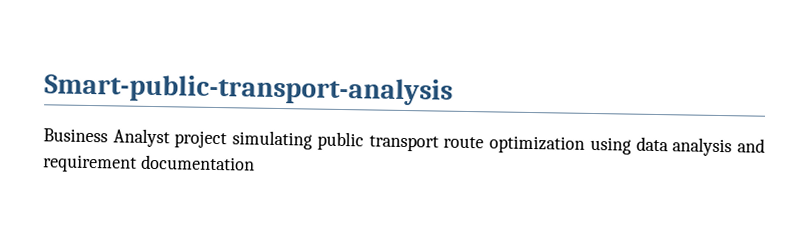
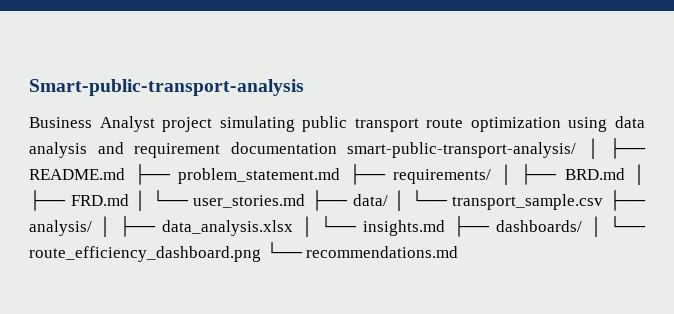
(255, 162) none -> [347,138,646,159] [29,164,645,185] [29,190,647,211] [29,216,646,237] [29,242,459,262] smart-public-transport-analysis/ │ ├── README.md ├── problem_statement.md ├── requirements/ │ ├── BRD.md │ ├── FRD.md │ └── user_stories.md ├── data/ │ └── transport_sample.csv ├── analysis/ │ ├── data_analysis.xlsx │ └── insights.md ├── dashboards/ │ └── route_efficiency_dashboard.png └── recommendations.md

